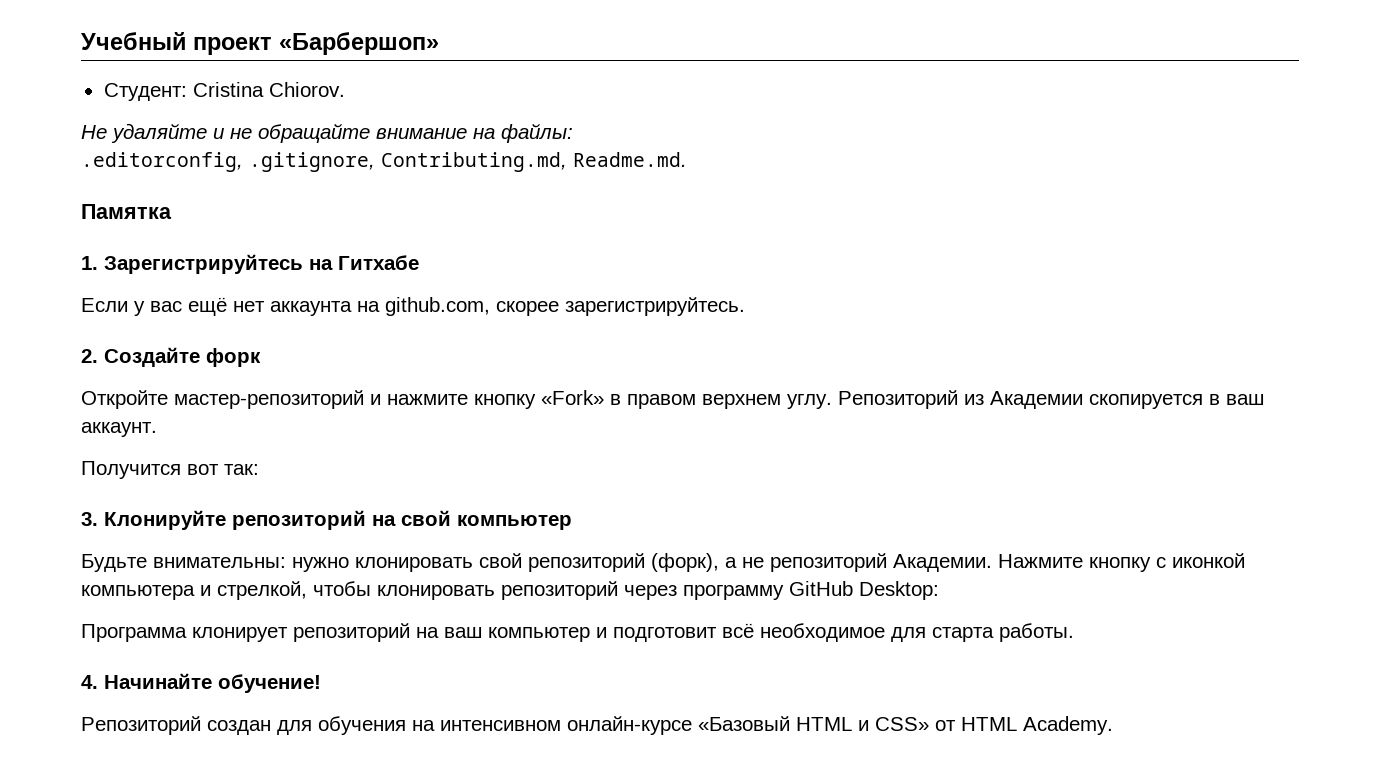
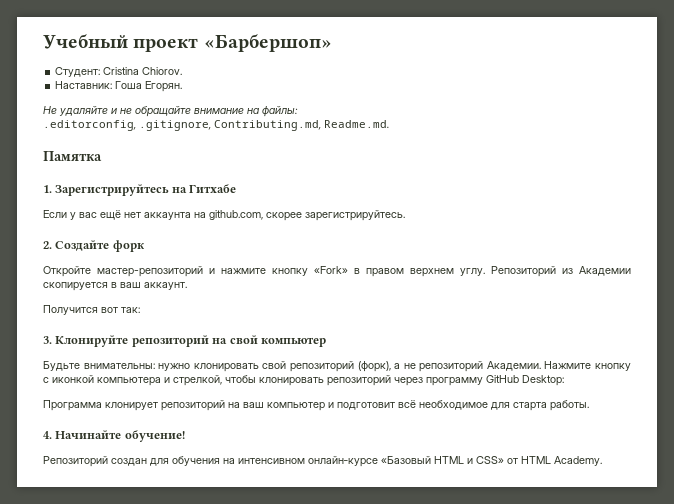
(345, 89) none -> [55,81,183,92] // Наставник: Гоша Егорян.

